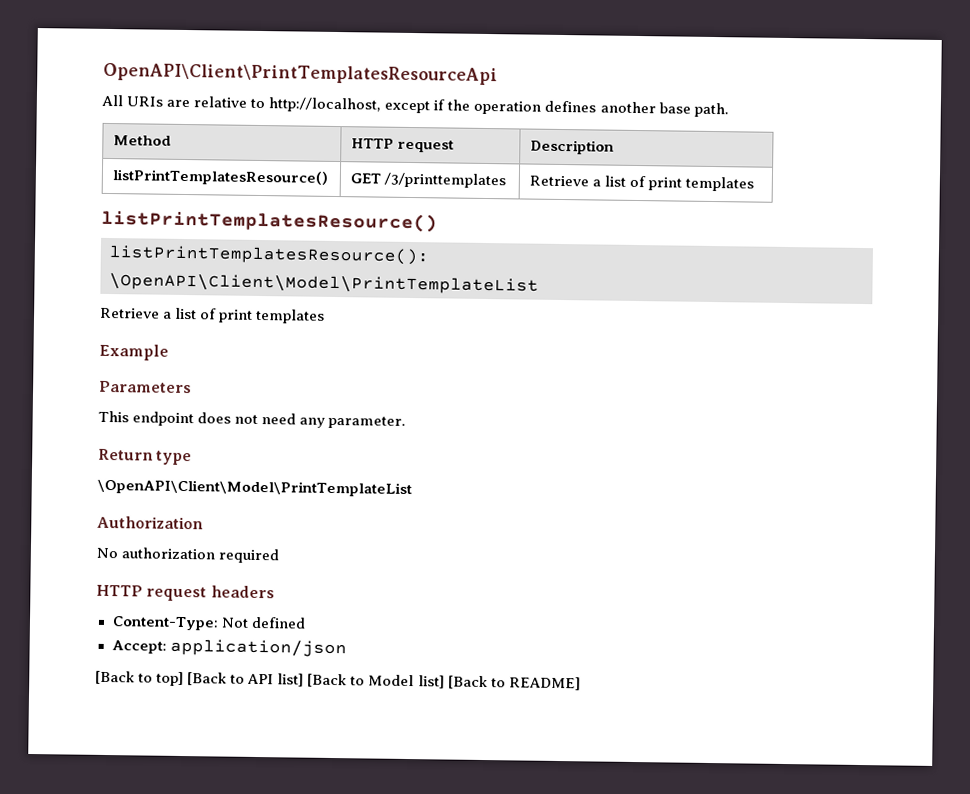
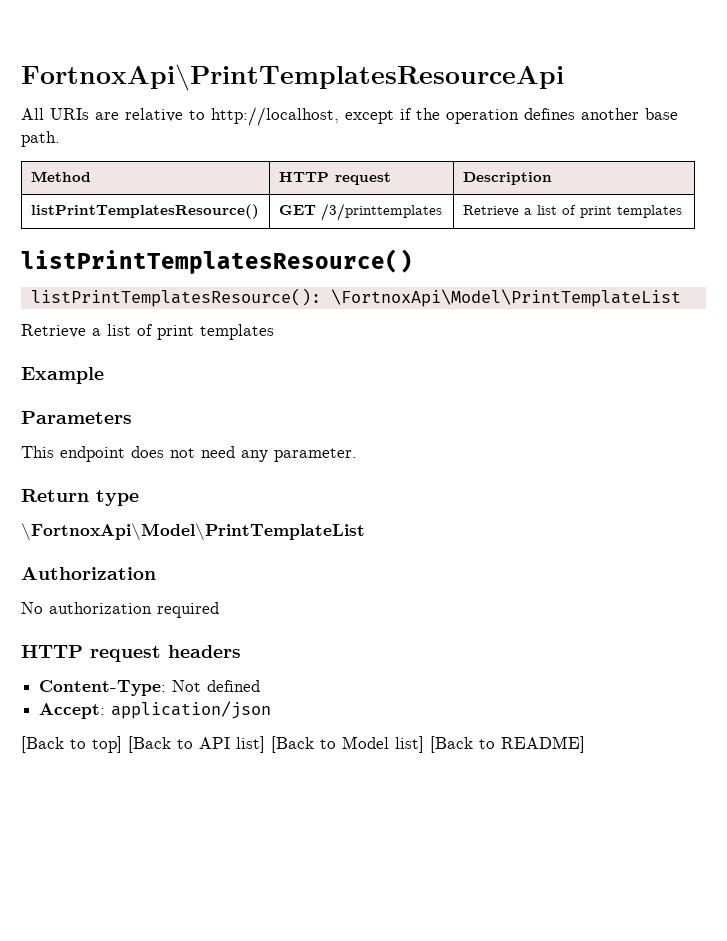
[103,62,498,86] OpenAPI\Client\PrintTemplatesResourceApi -> [21,64,564,91] FortnoxApi\PrintTemplatesResourceApi
[109,273,539,295] \OpenAPI\Client\Model\PrintTemplateList -> [330,289,681,307] \FortnoxApi\Model\PrintTemplateList
[97,478,412,498] \OpenAPI\Client\Model\PrintTemplateList -> [21,523,365,541] \FortnoxApi\Model\PrintTemplateList

